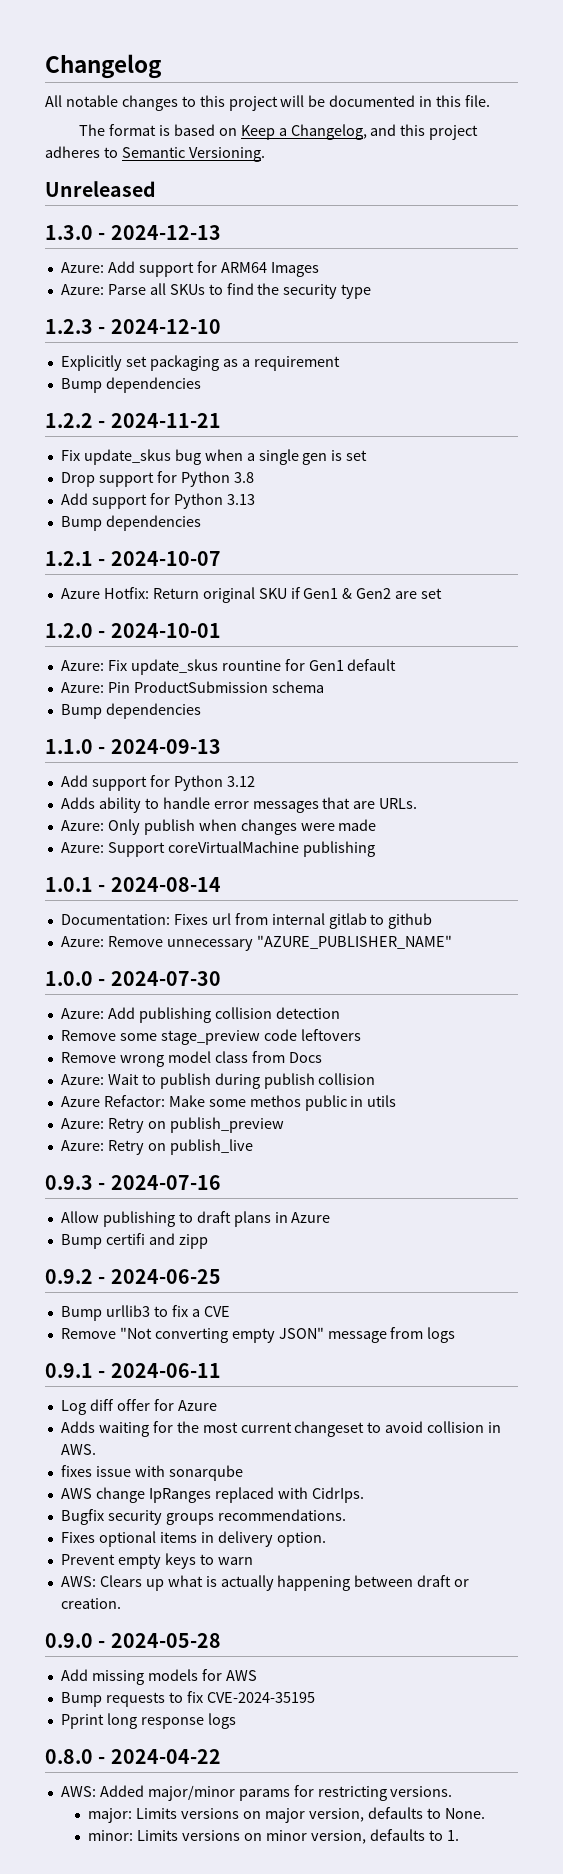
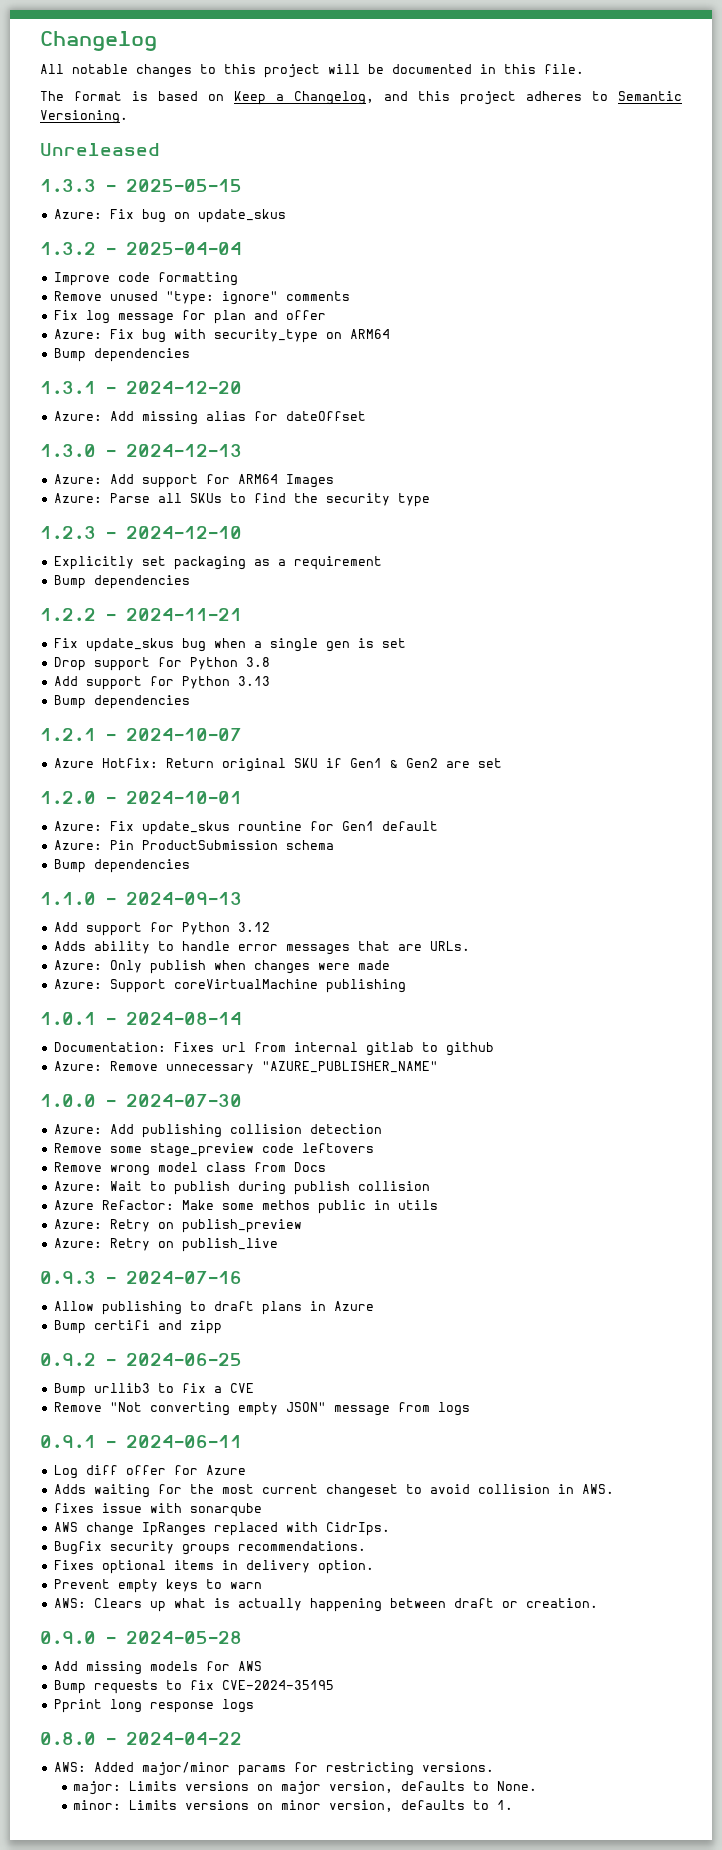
(156, 189) none -> [40,179,242,192] [53,209,286,223] [40,242,242,255] [53,272,238,286] [53,291,350,305] [53,310,326,324] [53,329,390,343] [53,348,190,362] [40,381,242,394] [53,411,366,425] // 1.3.3 - 2025-05-15 // Azure: Fix bug on update_skus // 1.3.2 - 2025-04-04 // Improve code formatting // Remove unused "type: ignore" comments // Fix log message for plan and offer // Azure: Fix bug with security_type on ARM64 // Bump dependencies // 1.3.1 - 2024-12-20 // Azure: Add missing alias for dateOffset

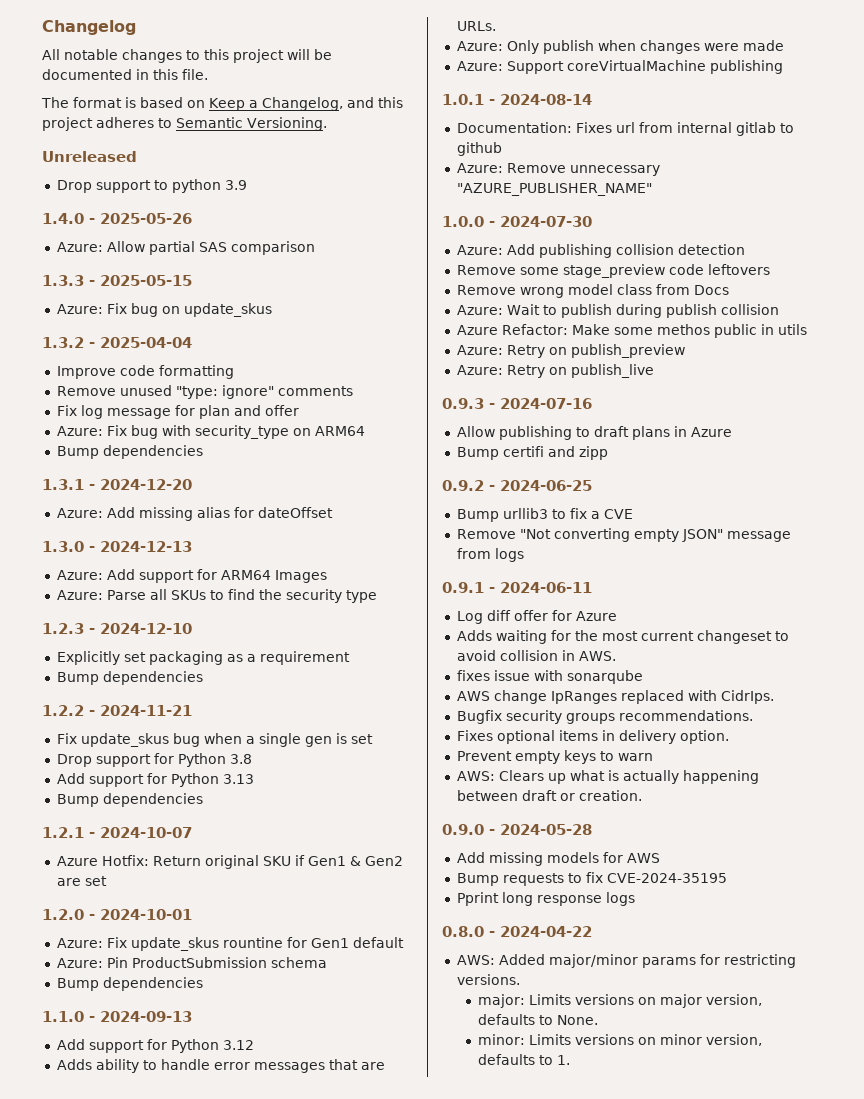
(160, 149) none -> [56,179,247,193] [42,213,192,224] [56,241,315,255] // Drop support to python 3.9 // 1.4.0 - 2025-05-26 // Azure: Allow partial SAS comparison

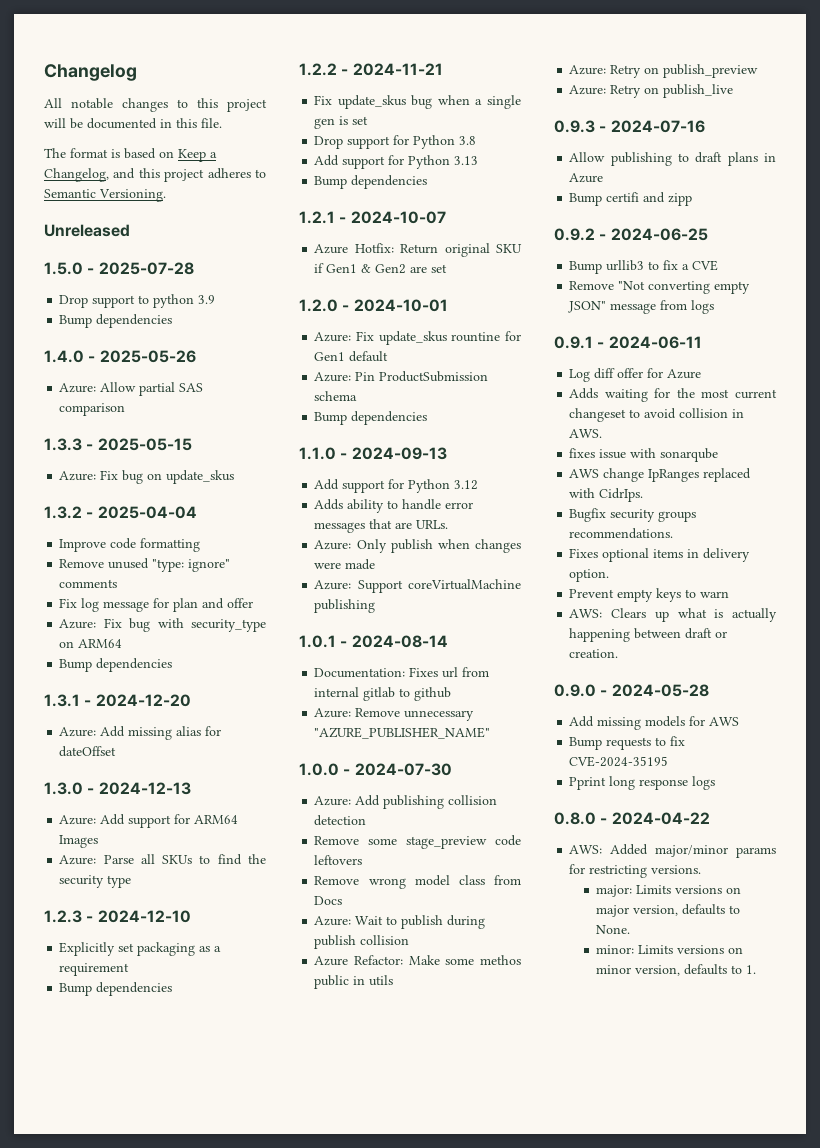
(137, 156) none -> [44,262,194,275] // 1.5.0 - 2025-07-28
(247, 185) none -> [59,314,173,328] // Bump dependencies

